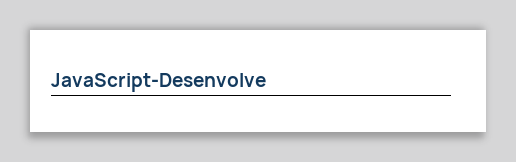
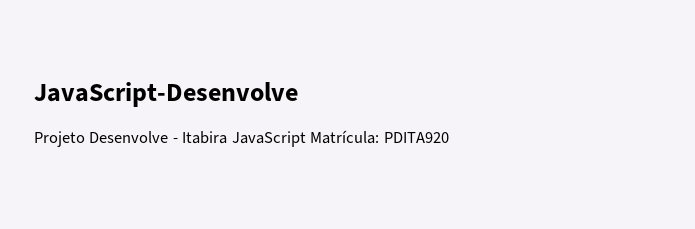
(266, 82) none -> [34,130,449,147] // Projeto Desenvolve - Itabira JavaScript Matrícula: PDITA920

